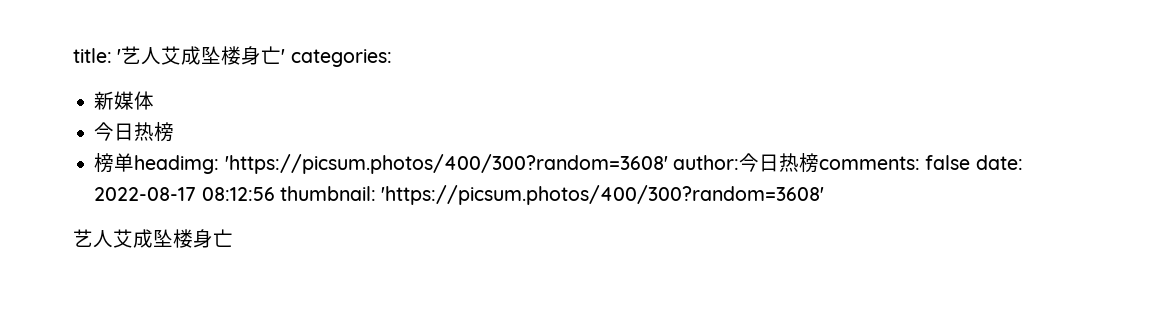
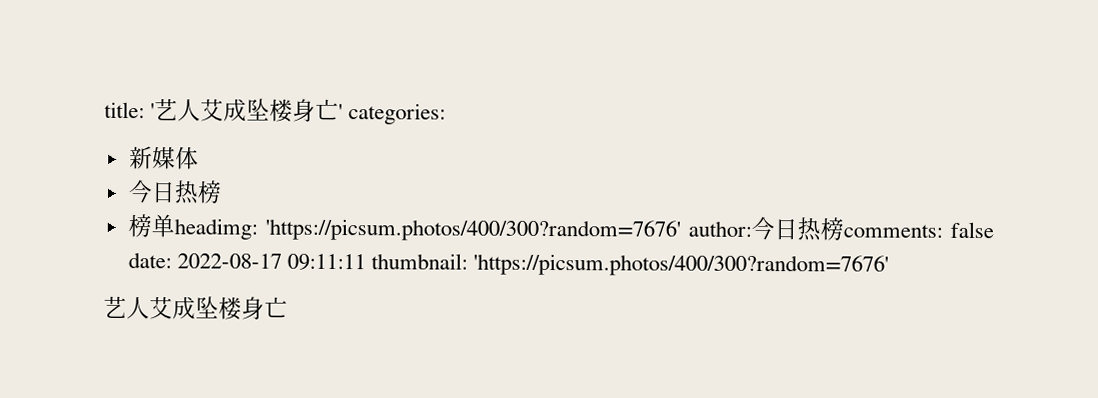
[224,154,668,174] 'https://picsum.photos/400/300?random=3608' -> [264,218,681,242] 'https://picsum.photos/400/300?random=7676'
[201,185,825,205] 08:12:56 thumbnail: 'https://picsum.photos/400/300?random=3608' -> [286,253,890,277] 09:11:11 thumbnail: 'https://picsum.photos/400/300?random=7676'

